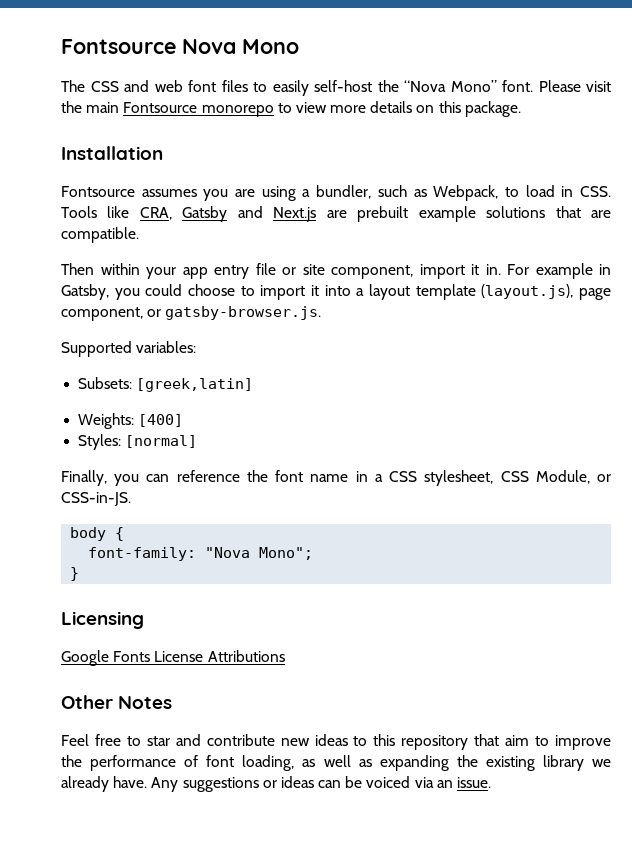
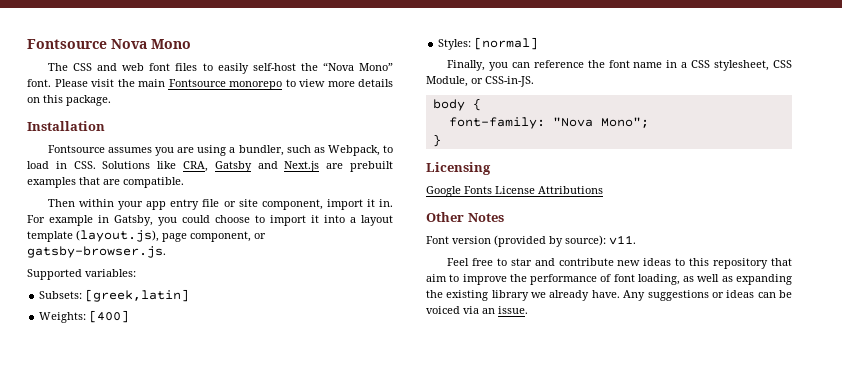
[61,206,97,218] Tools -> [102,161,151,169] Solutions
[418,206,546,222] example solutions -> [27,177,76,188] examples
(173, 702) none -> [426,235,636,247] // Font version (provided by source): v11.

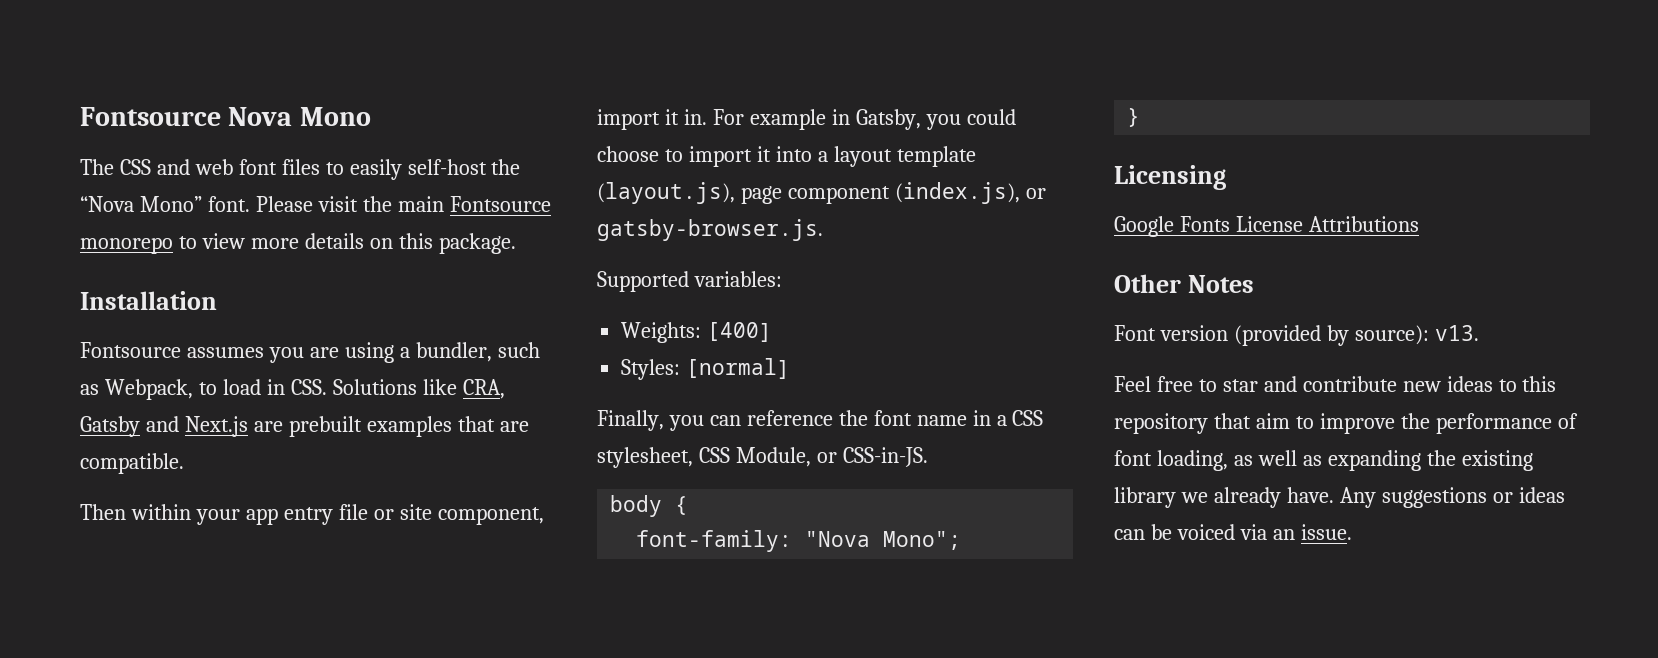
[190,231,251,242] component, -> [787,182,1020,204] component (index.js),
[39,289,190,302] // Subsets: [greek,latin] -> (782, 279) none
[609,235,636,245] v11. -> [1434,325,1479,341] v13.

